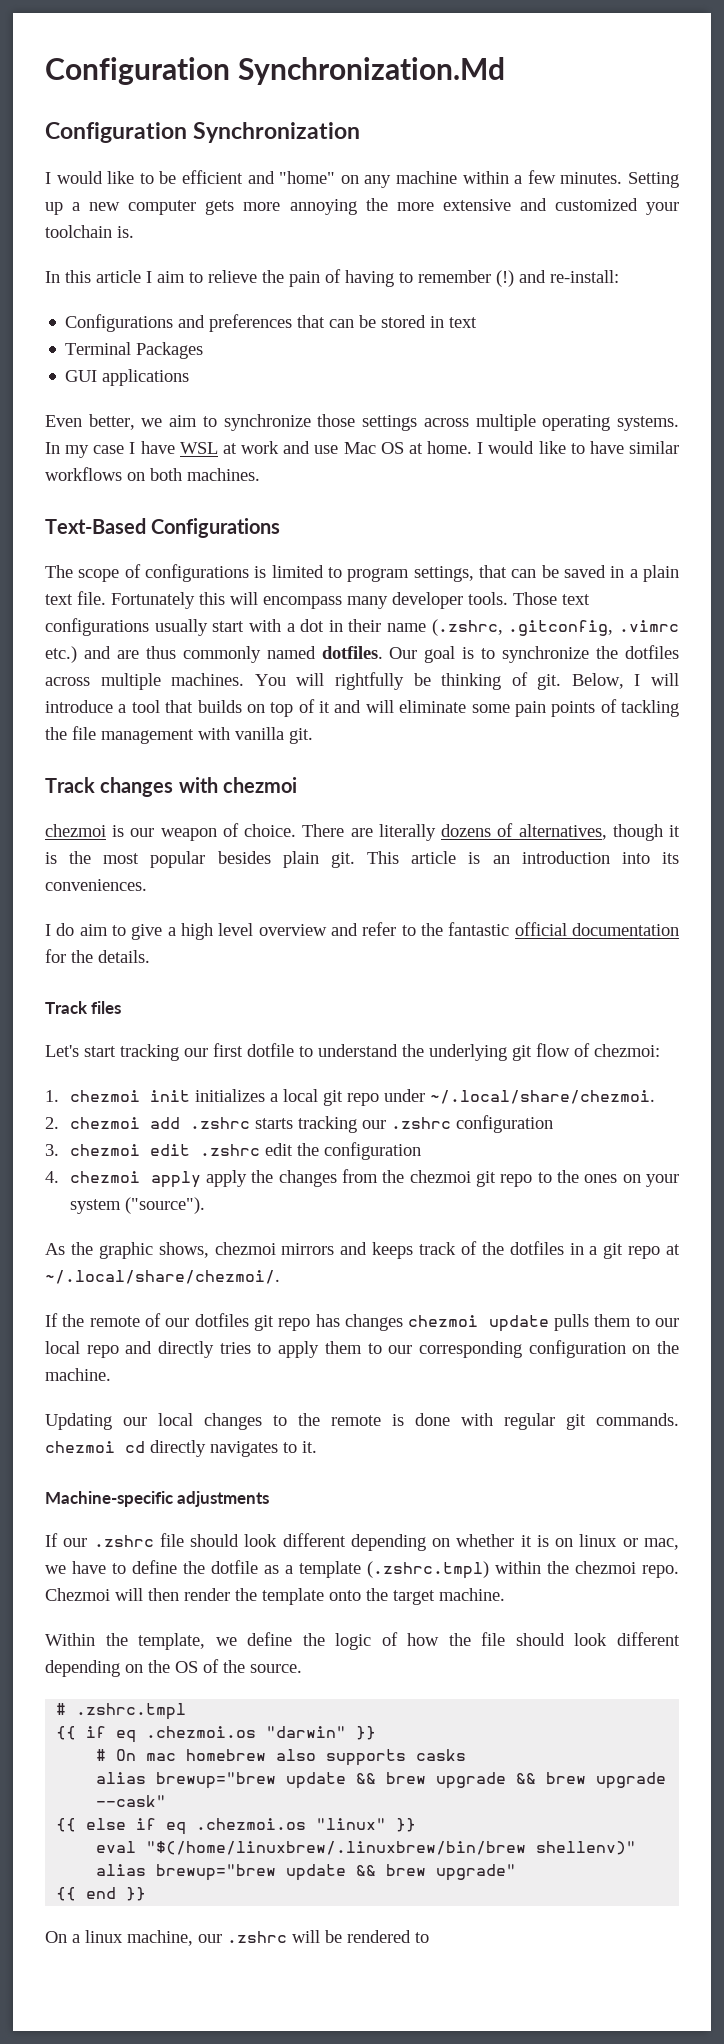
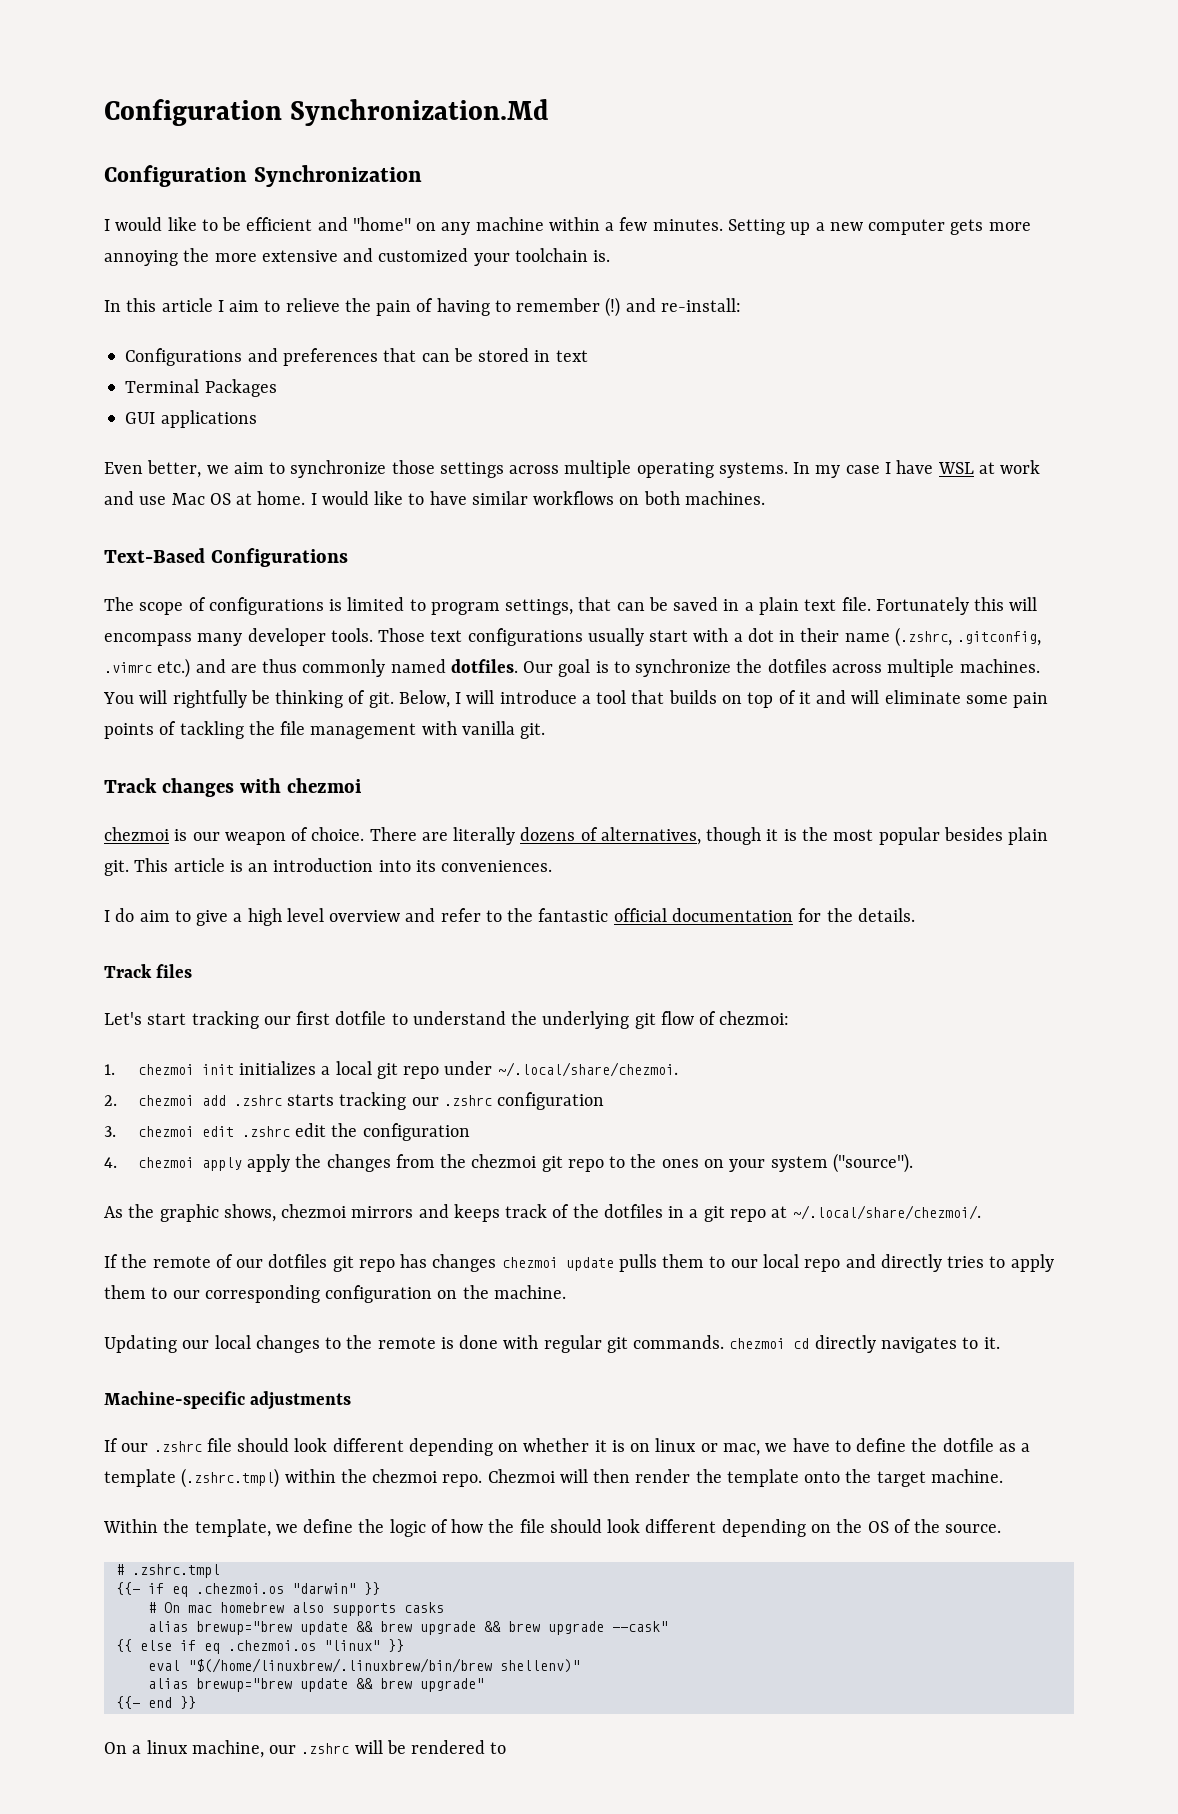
[56,1726,77,1740] {{ -> [115,1582,140,1595] {{-
[56,1887,77,1901] {{ -> [115,1696,140,1709] {{-

